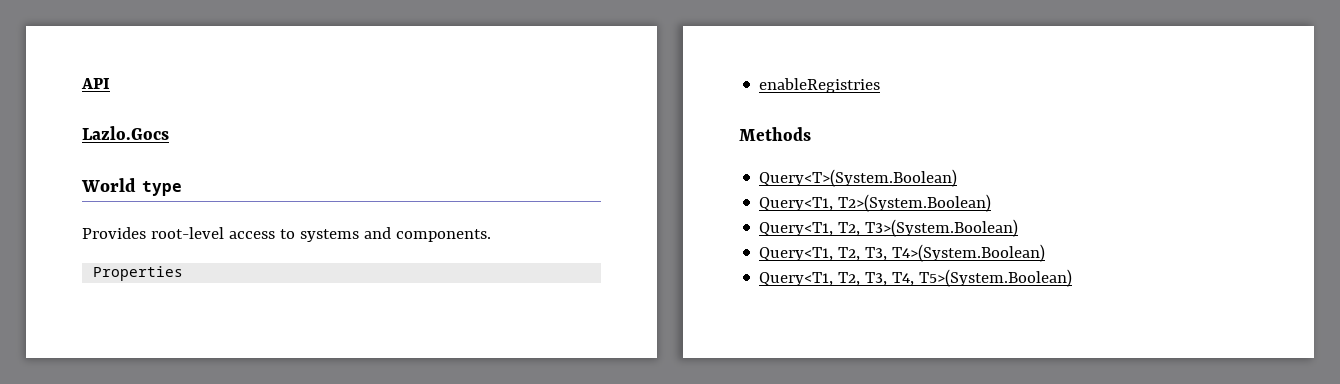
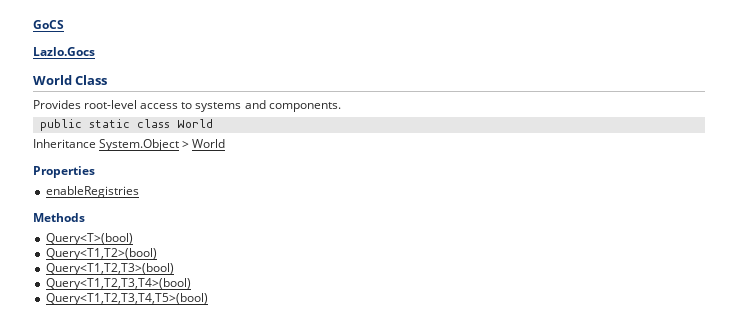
[81,78,110,89] API -> [33,20,64,29] GoCS
[141,181,182,196] type -> [75,75,108,85] Class
[93,266,184,281] [759,78,881,93] [739,127,811,141] [759,169,958,187] [759,194,992,212] [759,219,1019,237] [759,244,1046,262] [759,269,1073,287] Properties // enableRegistries // Methods // Query<T>(System.Boolean) // Query<T1, T2>(System.Boolean) // Query<T1, T2, T3>(System.Boolean) // Query<T1, T2, T3, T4>(System.Boolean) // Query<T1, T2, T3, T4, T5>(System.Boolean) -> [39,119,213,131] [33,139,226,151] [33,166,95,178] [45,186,139,198] [33,213,85,222] [45,233,133,245] [45,248,157,260] [45,263,174,275] [45,278,191,290] [45,293,208,305] public static class World // Inheritance System.Object > World // Properties // enableRegistries // Methods // Query<T>(bool) // Query<T1,T2>(bool) // Query<T1,T2,T3>(bool) // Query<T1,T2,T3,T4>(bool) // Query<T1,T2,T3,T4,T5>(bool)

